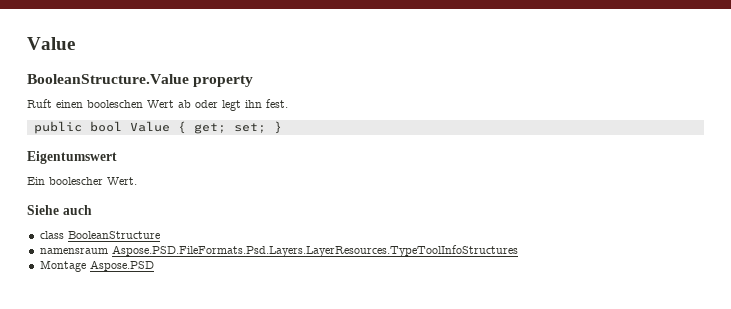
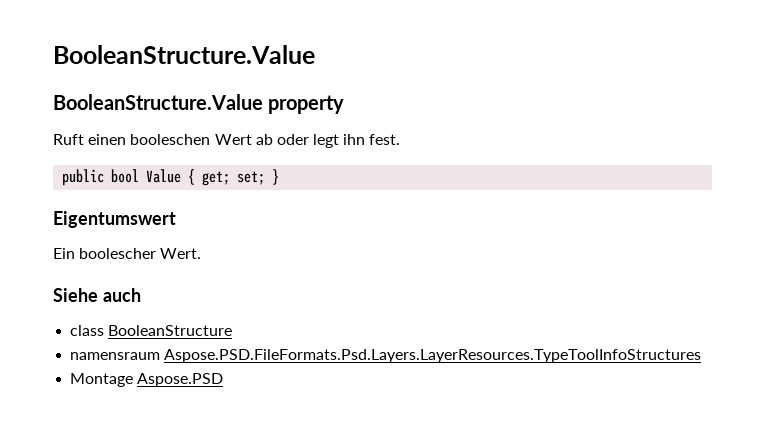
[27,37,75,50] Value -> [53,45,315,64] BooleanStructure.Value

